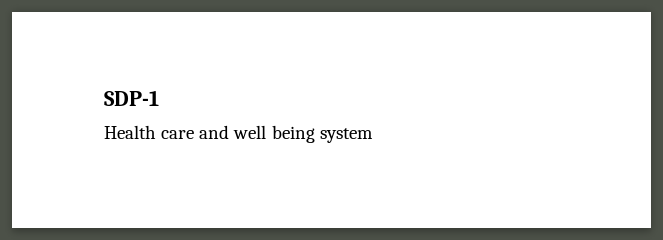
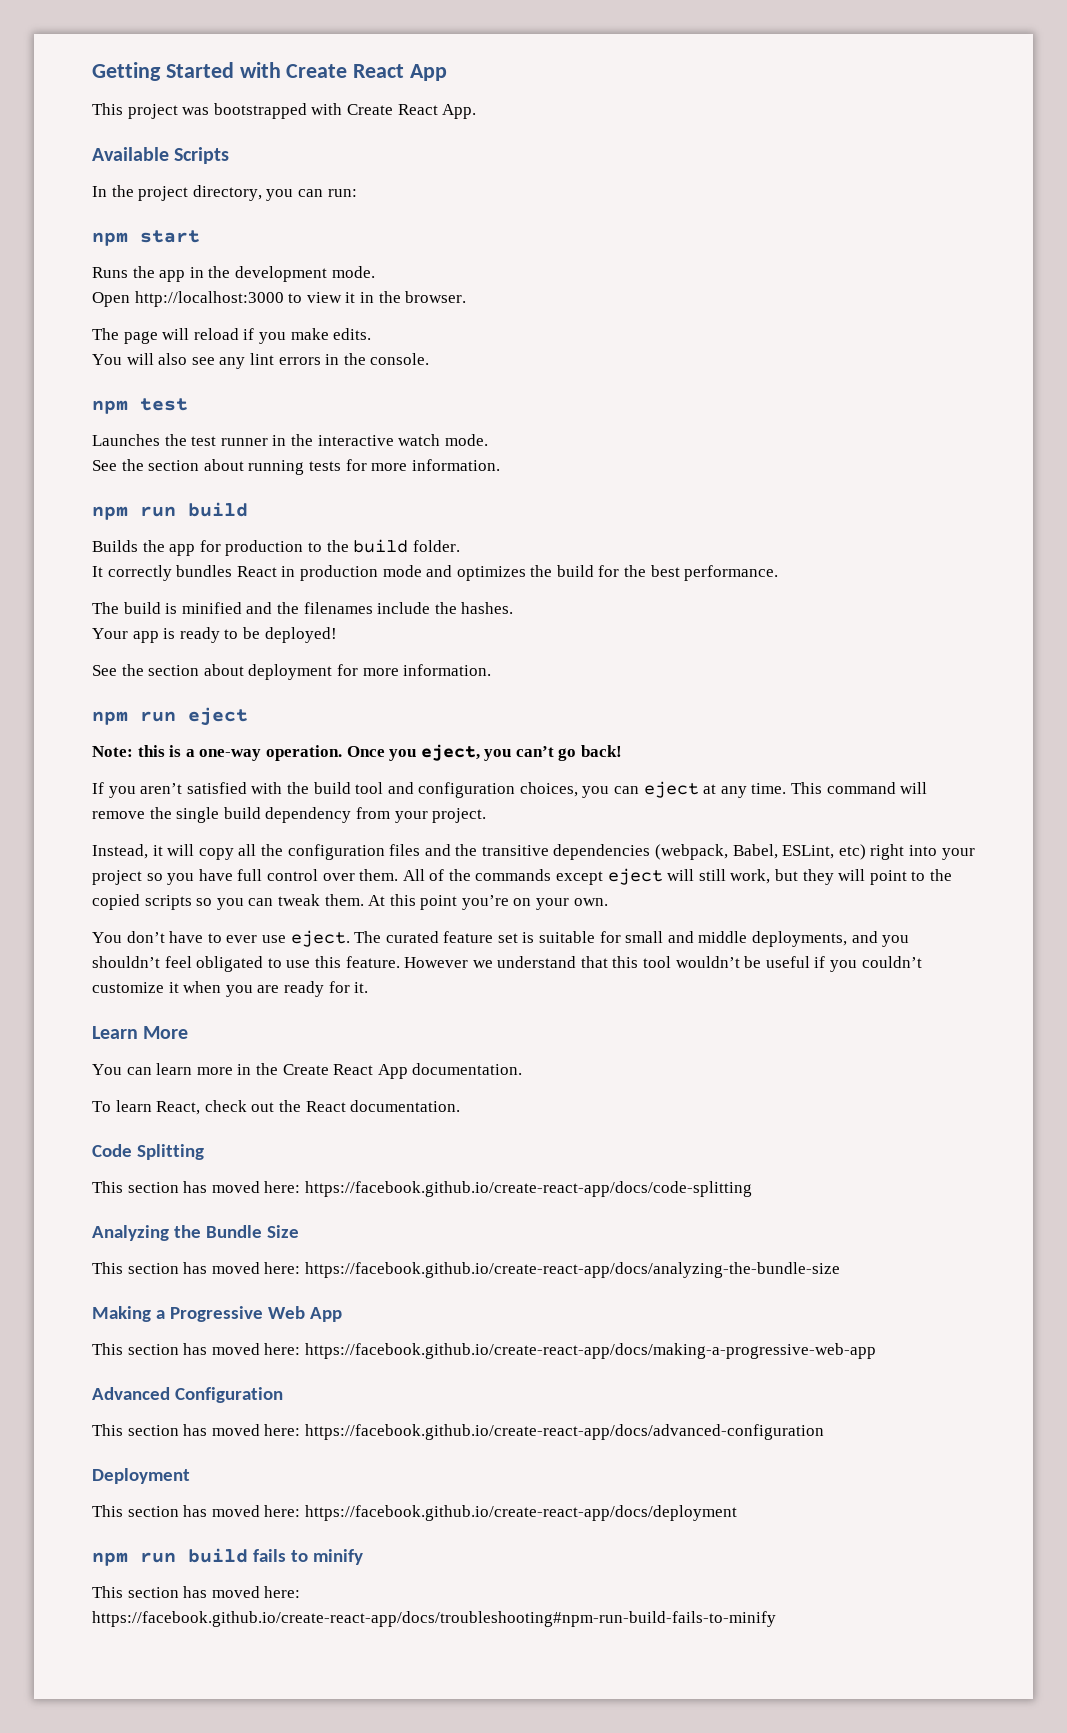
[104,90,159,106] [104,125,373,143] SDP-1 // Health care and well being system -> [92,62,448,81] [92,103,477,119] [92,147,230,164] [92,185,357,201] [92,230,200,246] [92,266,375,282] [92,291,467,307] [92,328,372,344] [92,353,430,369] [92,398,188,414] [92,434,488,446] [92,459,500,475] [92,502,248,520] [92,539,460,556] [92,565,779,581] [92,602,514,614] [92,627,337,643] [92,664,492,680] [92,707,248,726] [92,744,623,761] [92,781,928,798] [92,807,487,823] [92,844,975,860] [92,868,952,885] [92,894,608,910] [92,930,910,947] [92,956,922,972] [92,981,369,997] [92,1026,189,1039] [92,1063,523,1079] [92,1100,461,1115] [92,1144,204,1160] [92,1181,752,1197] [92,1225,299,1241] [92,1262,840,1278] [92,1306,342,1322] [92,1343,876,1359] [92,1387,283,1403] [92,1424,824,1440] [92,1468,190,1484] [92,1505,737,1521] [92,1548,363,1566] [92,1586,301,1598] [92,1611,776,1627] Getting Started with Create React App // This project was bootstrapped with Create React App. // Available Scripts // In the project directory, you can run: // npm start // Runs the app in the development mode. // Open http://localhost:3000 to view it in the browser. // The page will reload if you make edits. // You will also see any lint errors in the console. // npm test // Launches the test runner in the interactive watch mode. // See the section about running tests for more information. // npm run build // Builds the app for production to the build folder. // It correctly bundles React in production mode and optimizes the build for the best performance. // The build is minified and the filenames include the hashes. // Your app is ready to be deployed! // See the section about deployment for more information. // npm run eject // Note: this is a one-way operation. Once you eject, you can’t go back! // If you aren’t satisfied with the build tool and configuration choices, you can eject at any time. This command will remove the single build dependency from your project. // Instead, it will copy all the configuration files and the transitive dependencies (webpack, Babel, ESLint, etc) right into your project so you have full control over them. All of the commands except eject will still work, but they will point to the copied scripts so you can tweak them. At this point you’re on your own. // You don’t have to ever use eject. The curated feature set is suitable for small and middle deployments, and you shouldn’t feel obligated to use this feature. However we understand that this tool wouldn’t be useful if you couldn’t customize it when you are ready for it. // Learn More // You can learn more in the Create React App documentation. // To learn React, check out the React documentation. // Code Splitting // This section has moved here: https://facebook.github.io/create-react-app/docs/code-splitting // Analyzing the Bundle Size // This section has moved here: https://facebook.github.io/create-react-app/docs/analyzing-the-bundle-size // Making a Progressive Web App // This section has moved here: https://facebook.github.io/create-react-app/docs/making-a-progressive-web-app // Advanced Configuration // This section has moved here: https://facebook.github.io/create-react-app/docs/advanced-configuration // Deployment // This section has moved here: https://facebook.github.io/create-react-app/docs/deployment // npm run build fails to minify // This section has moved here: https://facebook.github.io/create-react-app/docs/troubleshooting#npm-run-build-fails-to-minify

